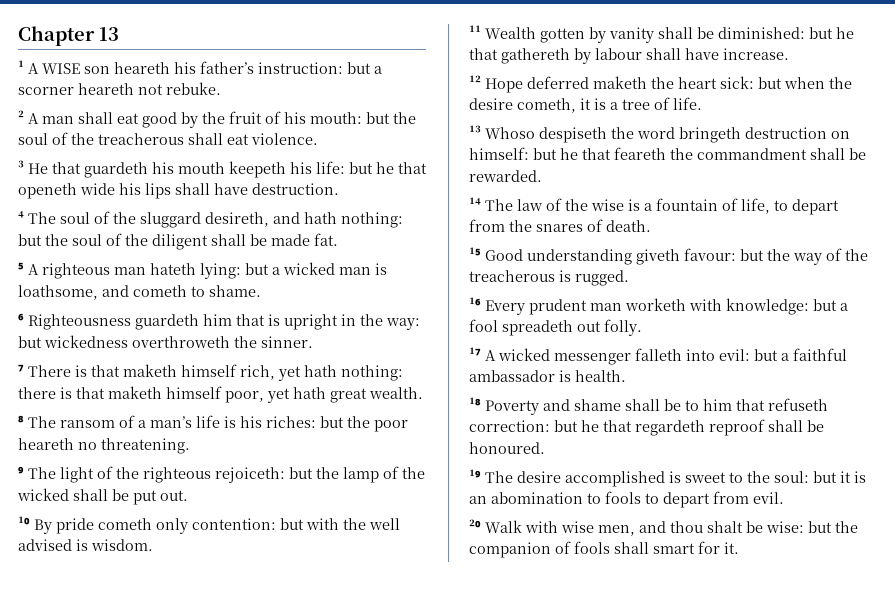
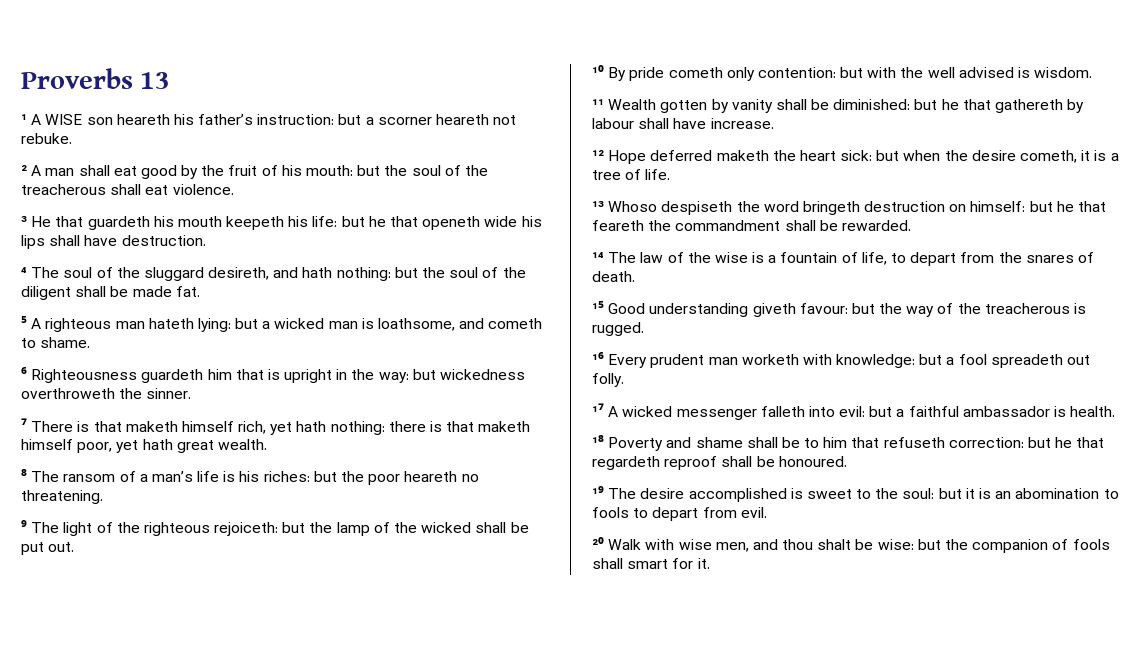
[18,26,95,46] Chapter -> [21,68,133,89] Proverbs

